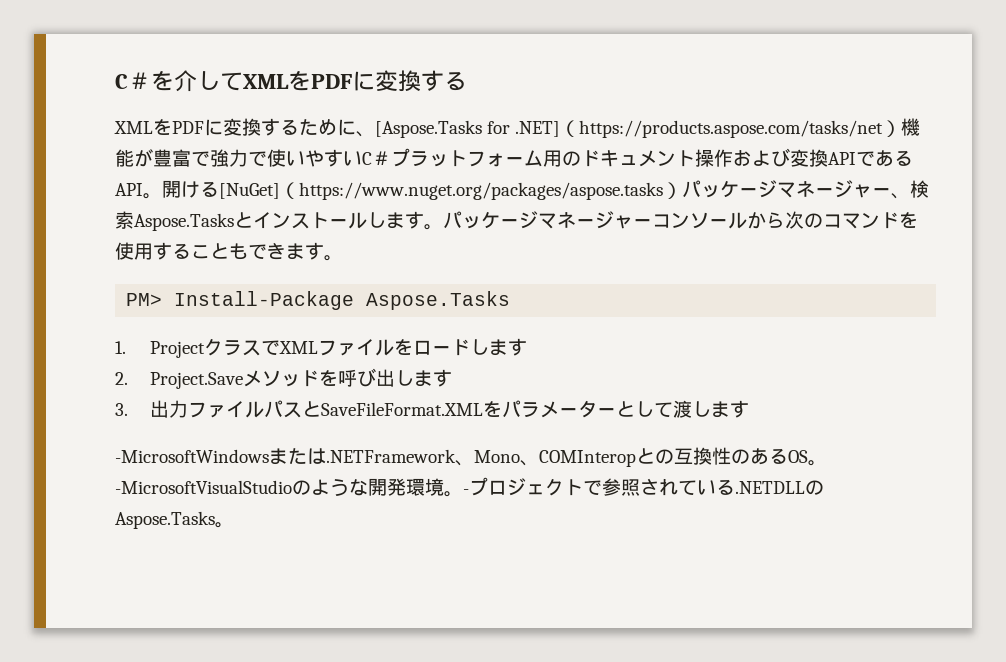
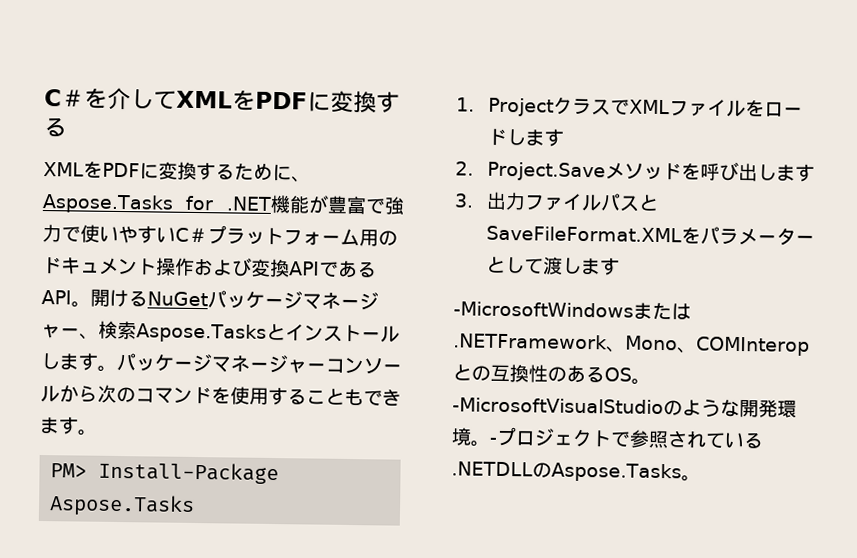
[375,120,902,138] [Aspose.Tasks for .NET]（https://products.aspose.com/tasks/net） -> [42,194,272,214] Aspose.Tasks for .NET
[219,182,682,200] [NuGet]（https://www.nuget.org/packages/aspose.tasks） -> [147,291,208,307] NuGet

